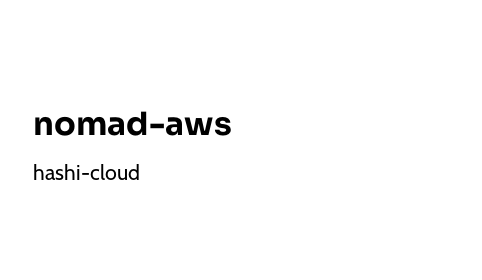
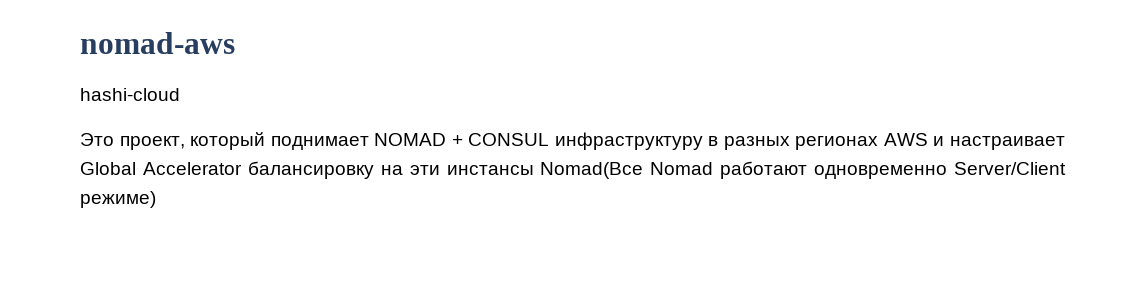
(140, 172) none -> [80,132,1065,150] [80,161,1066,179] [80,191,156,208] // Это проект, который поднимает NOMAD + CONSUL инфраструктуру в разных регионах AWS и настраивает Global Accelerator балансировку на эти инстансы Nomad(Все Nomad работают одновременно Server/Client режиме)

